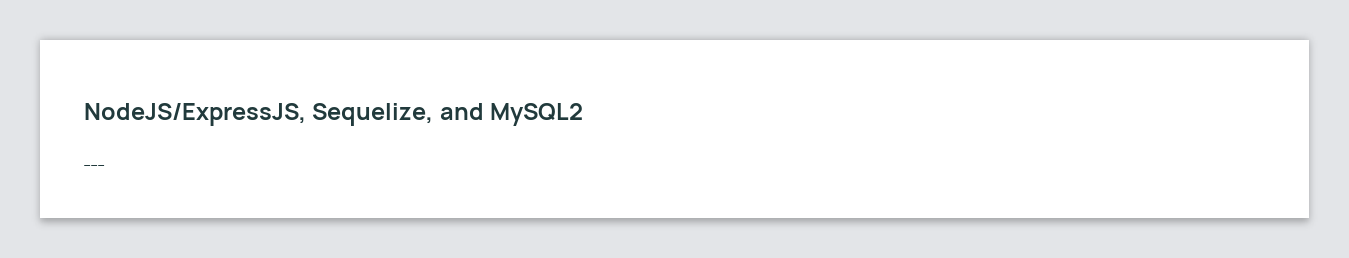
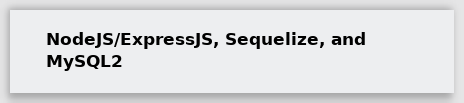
[84,165,105,170] // --- -> (123, 63) none

